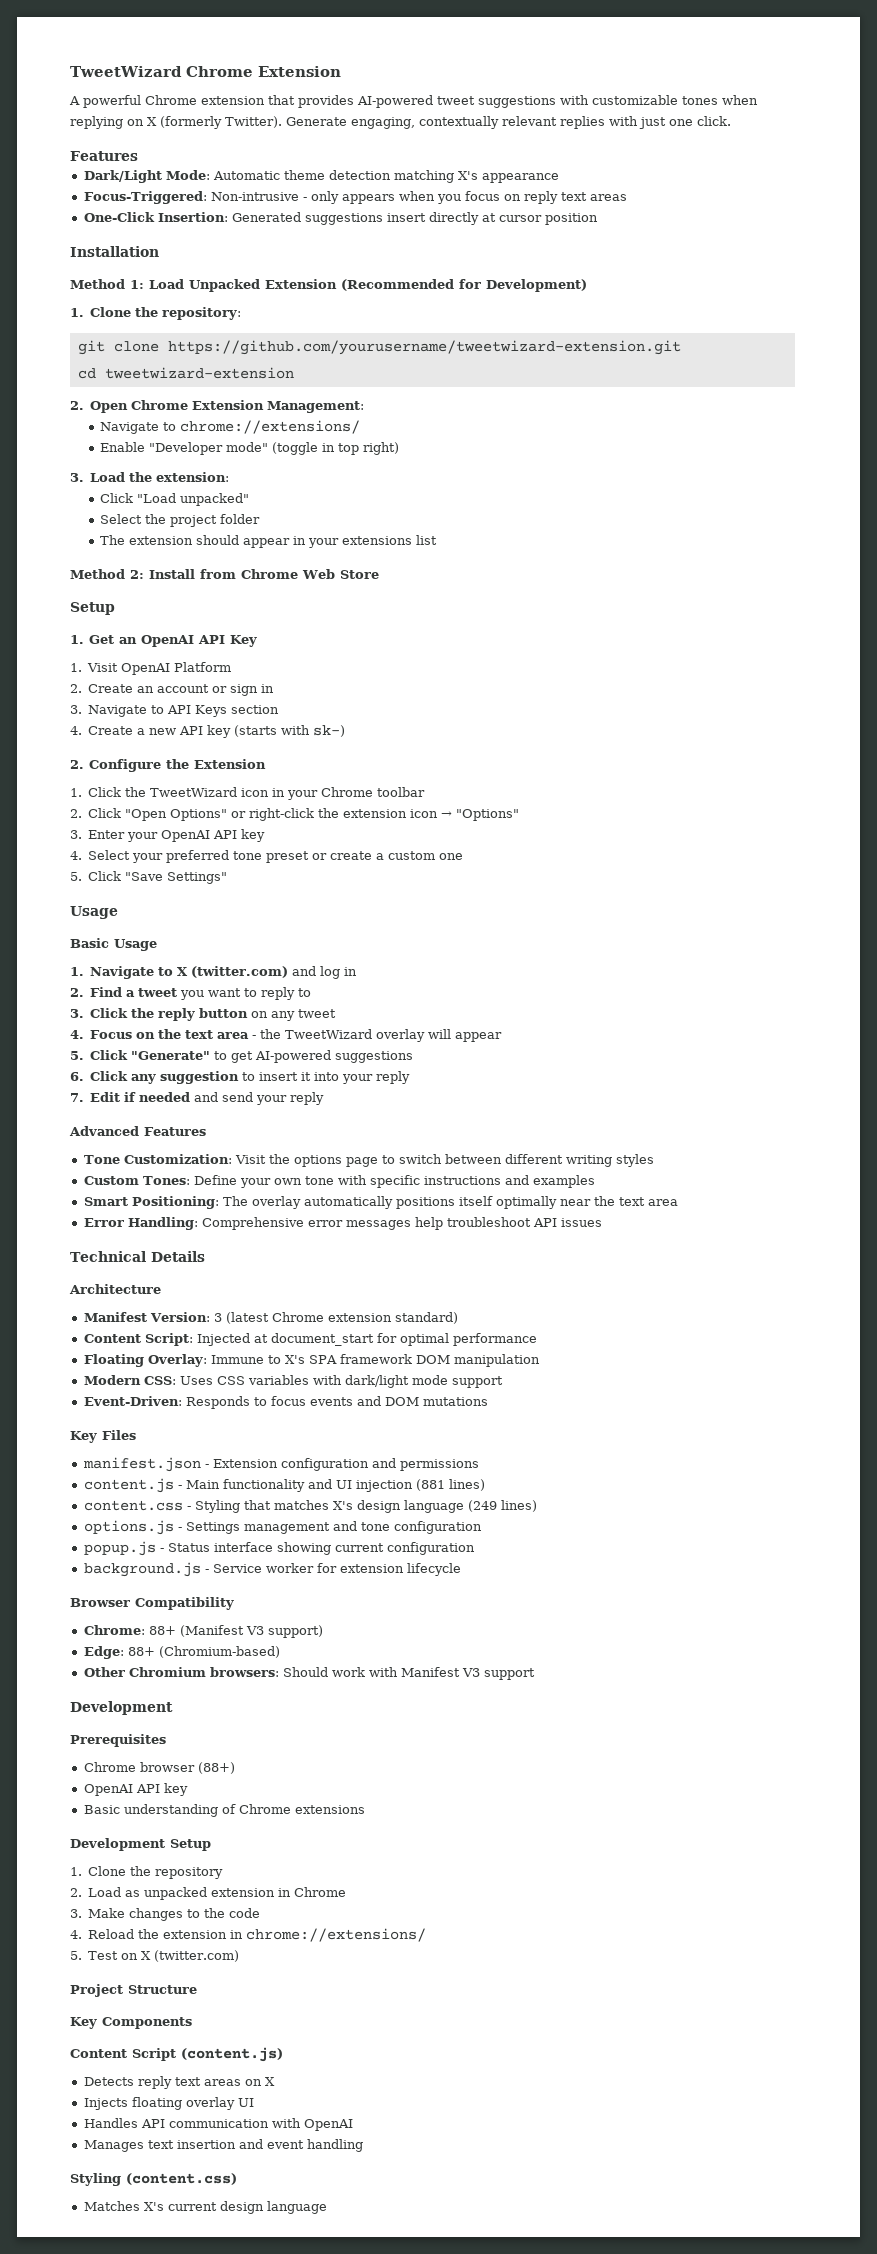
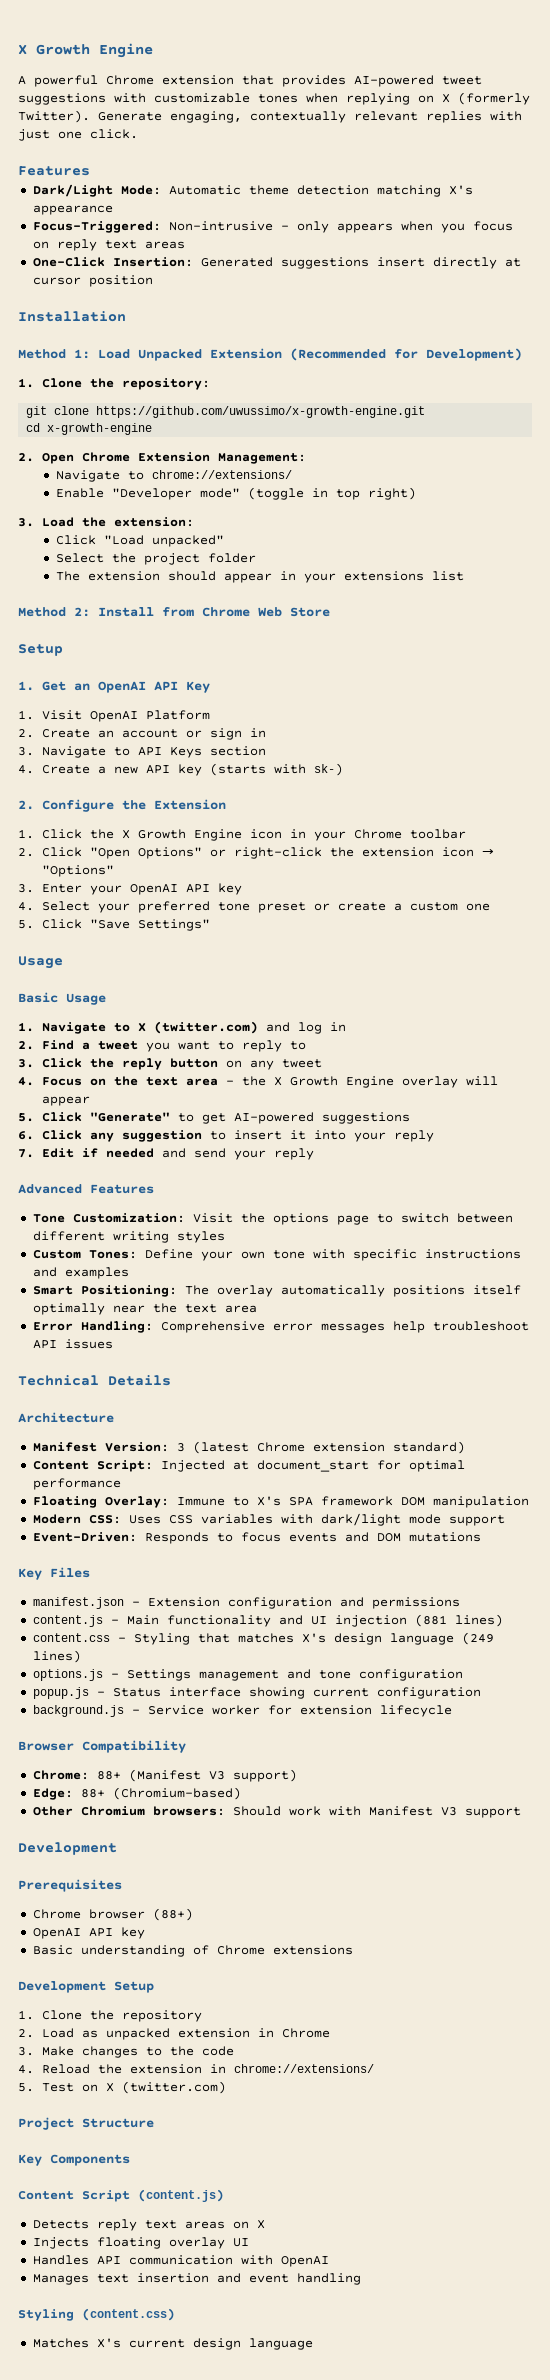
[70,66,341,77] TweetWizard Chrome Extension -> [18,43,153,58] X Growth Engine
[167,340,681,355] https://github.com/yourusername/tweetwizard-extension.git -> [96,406,426,418] https://github.com/uwussimo/x-growth-engine.git
[104,367,294,379] tweetwizard-extension -> [47,423,153,435] x-growth-engine
[150,787,238,797] TweetWizard -> [121,829,242,841] X Growth Engine
[285,1029,373,1039] TweetWizard -> [273,1076,394,1088] X Growth Engine

